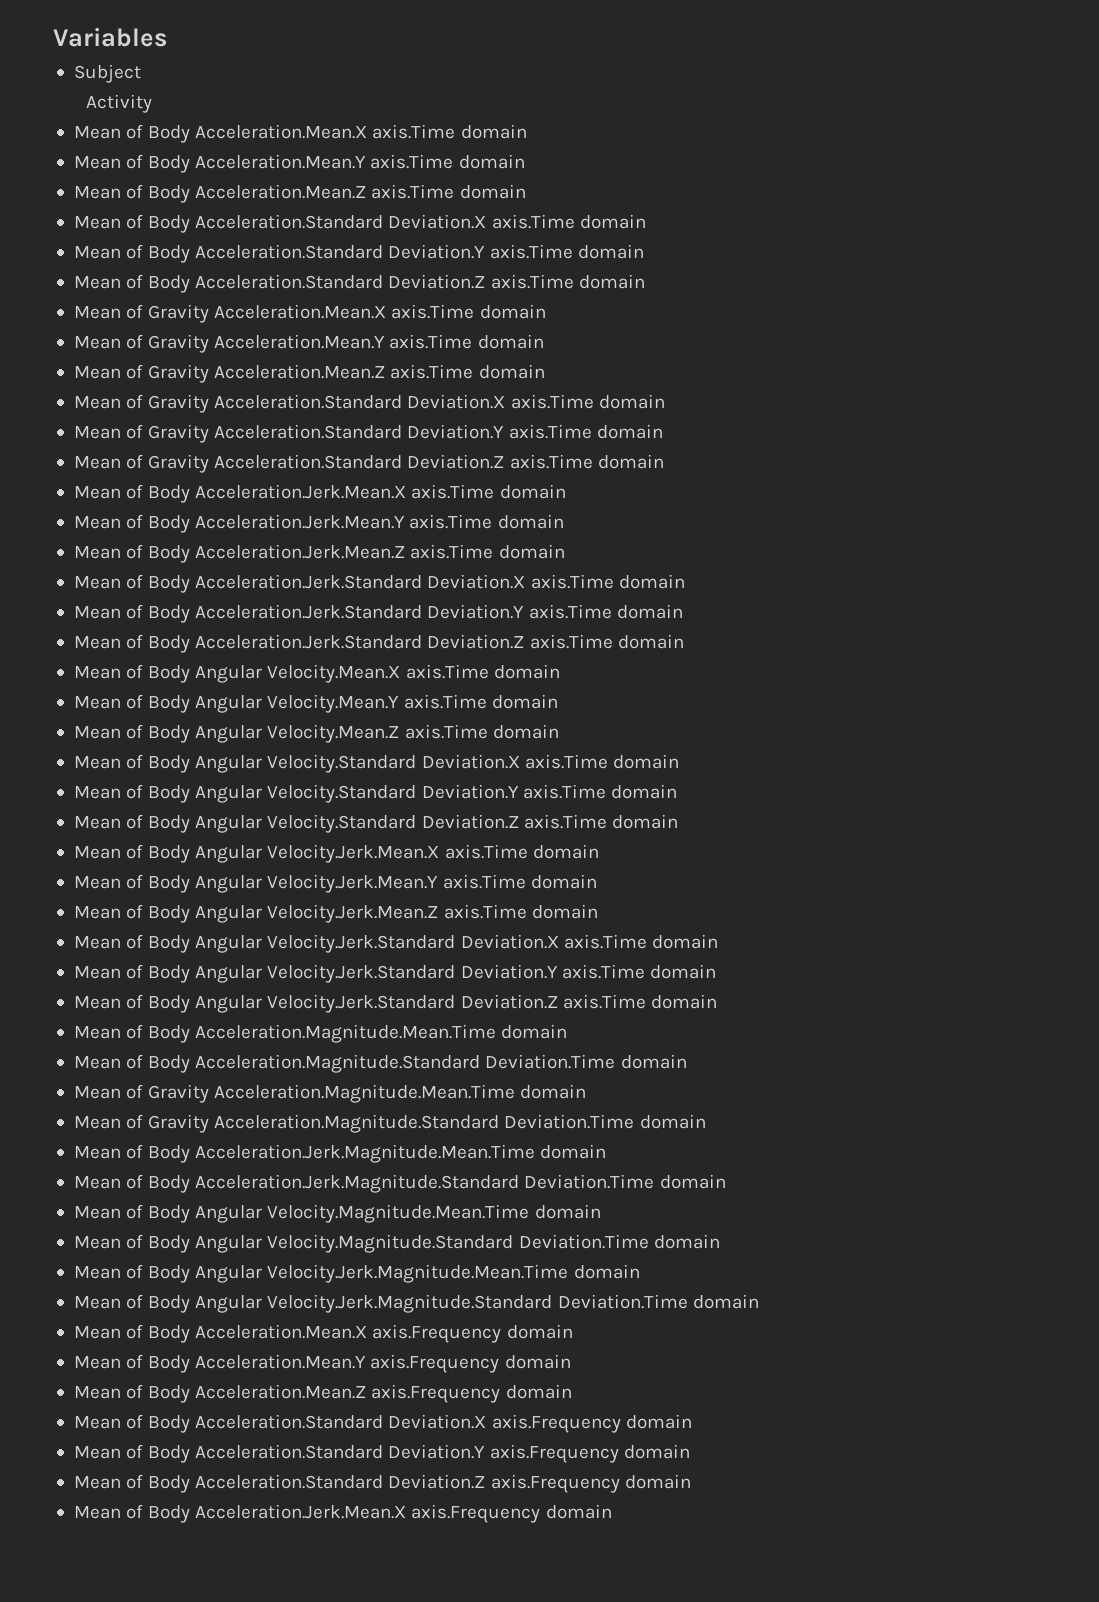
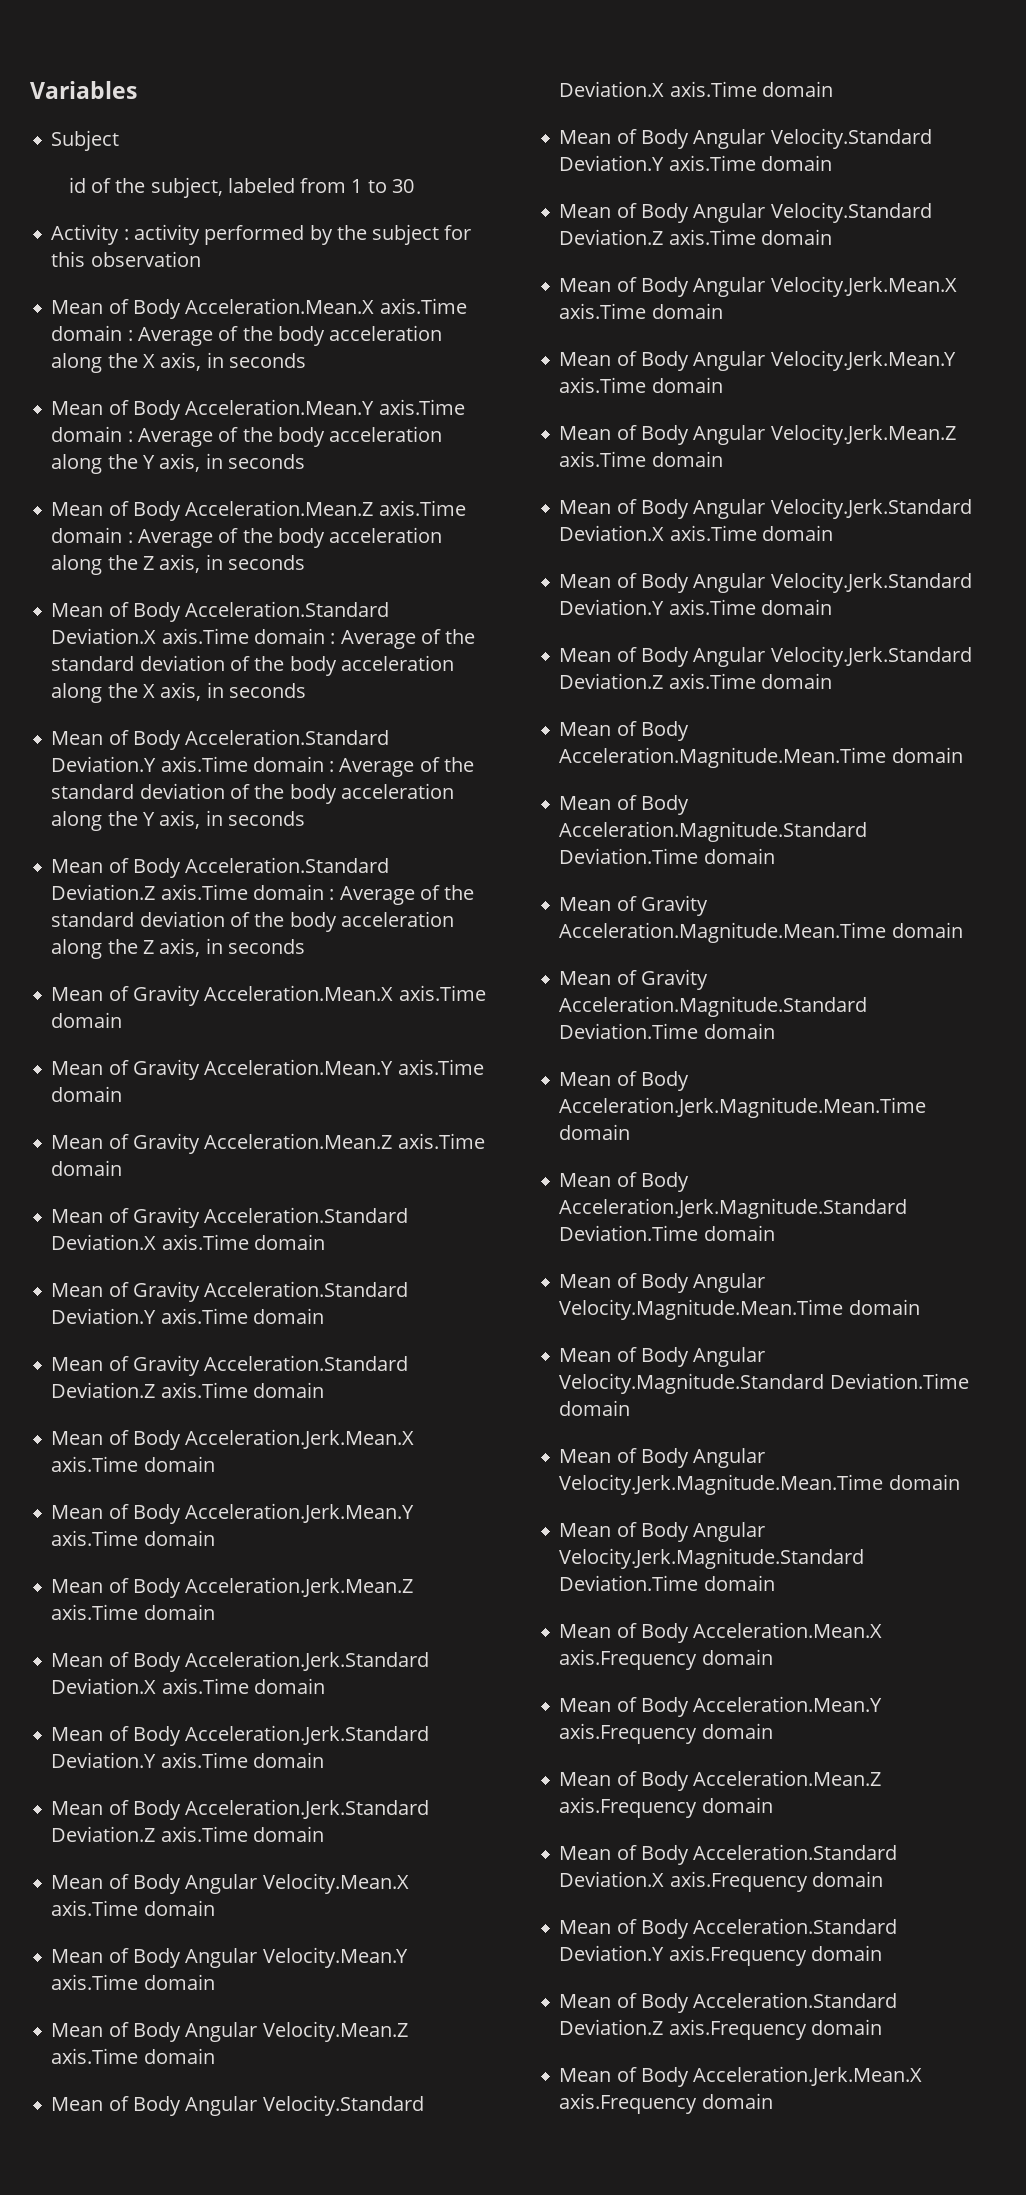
[86,94,153,113] Activity -> [68,177,414,198] [51,224,472,245] [51,251,201,267] id of the subject, labeled from 1 to 30 // Activity : activity performed by the subject for this observation
(527, 131) none -> [127,325,443,346] [51,352,306,373] : Average of the body acceleration along the X axis, in seconds
(525, 161) none -> [127,426,443,447] [51,453,305,474] : Average of the body acceleration along the Y axis, in seconds
(526, 191) none -> [127,527,443,548] [51,554,305,575] : Average of the body acceleration along the Z axis, in seconds
(646, 221) none -> [330,629,476,649] [51,655,454,676] [51,682,306,703] : Average of the standard deviation of the body acceleration along the X axis, in seconds
(644, 251) none -> [329,757,475,777] [51,783,454,804] [51,810,305,831] : Average of the standard deviation of the body acceleration along the Y axis, in seconds
(645, 281) none -> [329,885,475,905] [51,911,454,932] [51,938,305,959] : Average of the standard deviation of the body acceleration along the Z axis, in seconds

